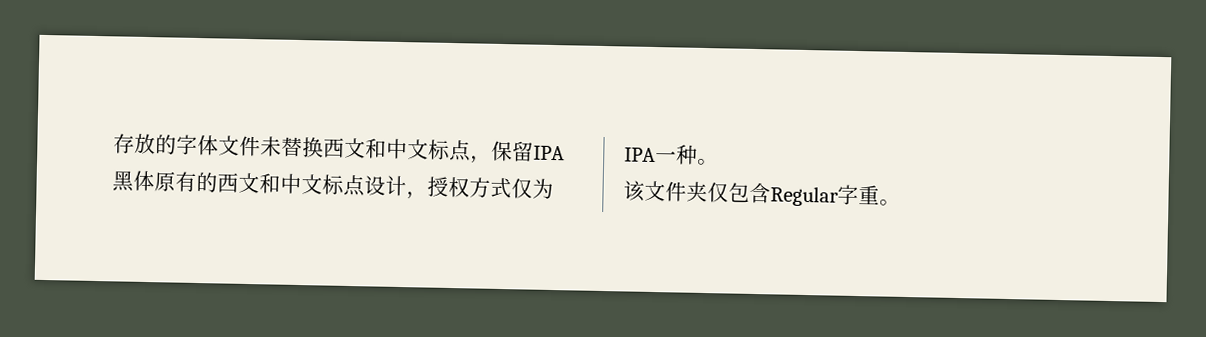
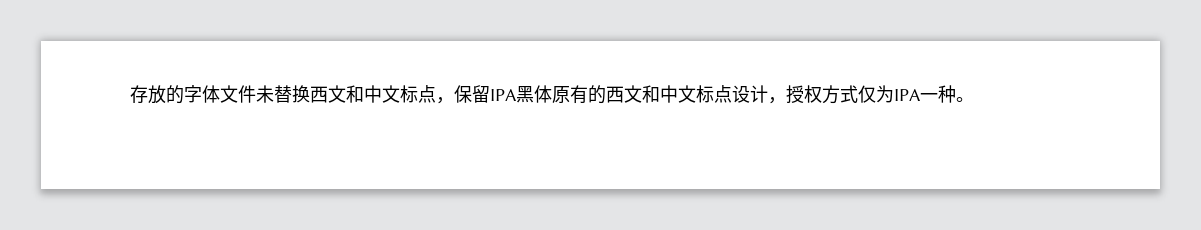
[623,180,901,207] // 该文件夹仅包含Regular字重。 -> (974, 99) none

